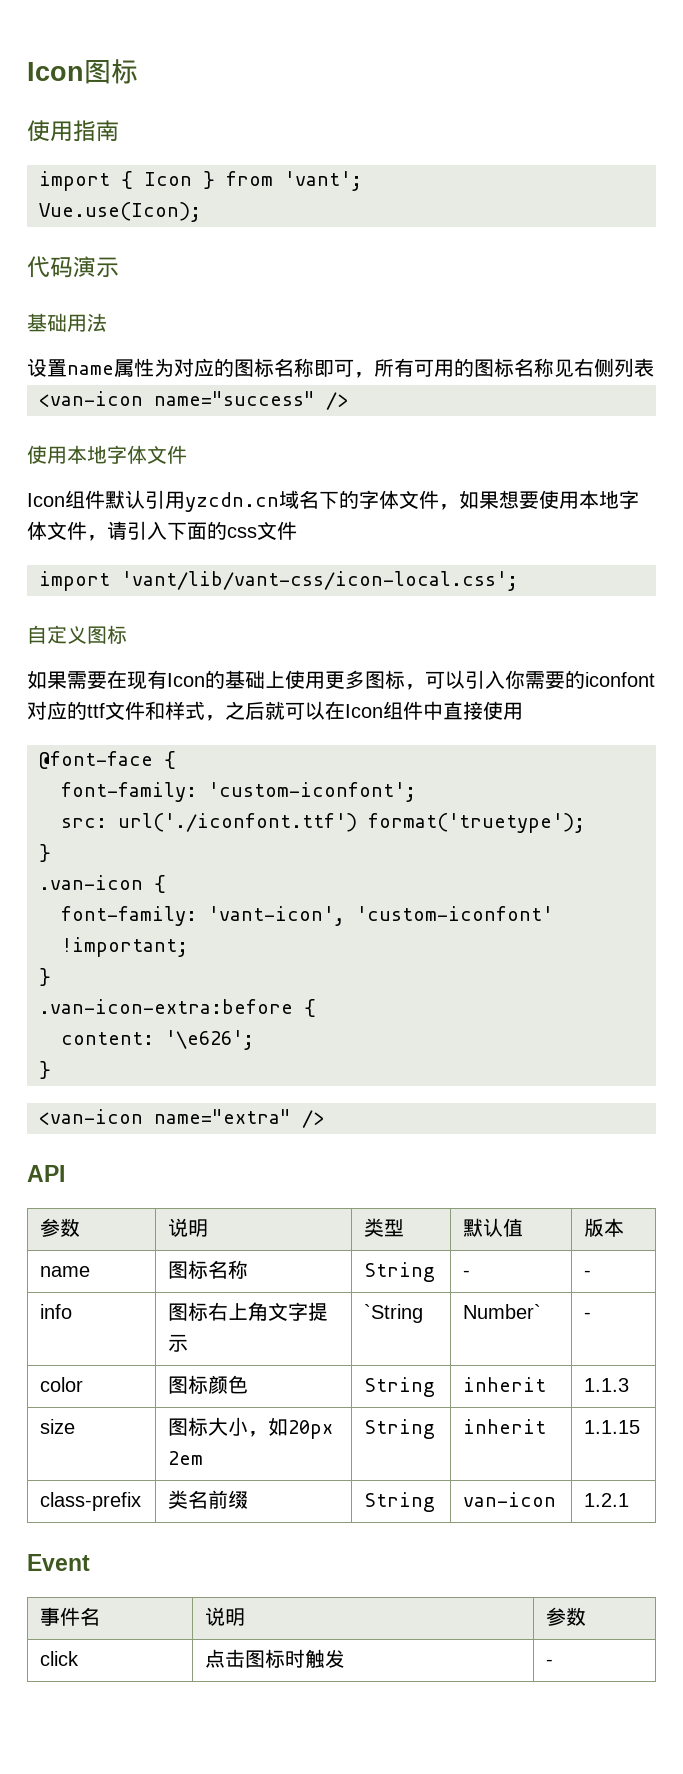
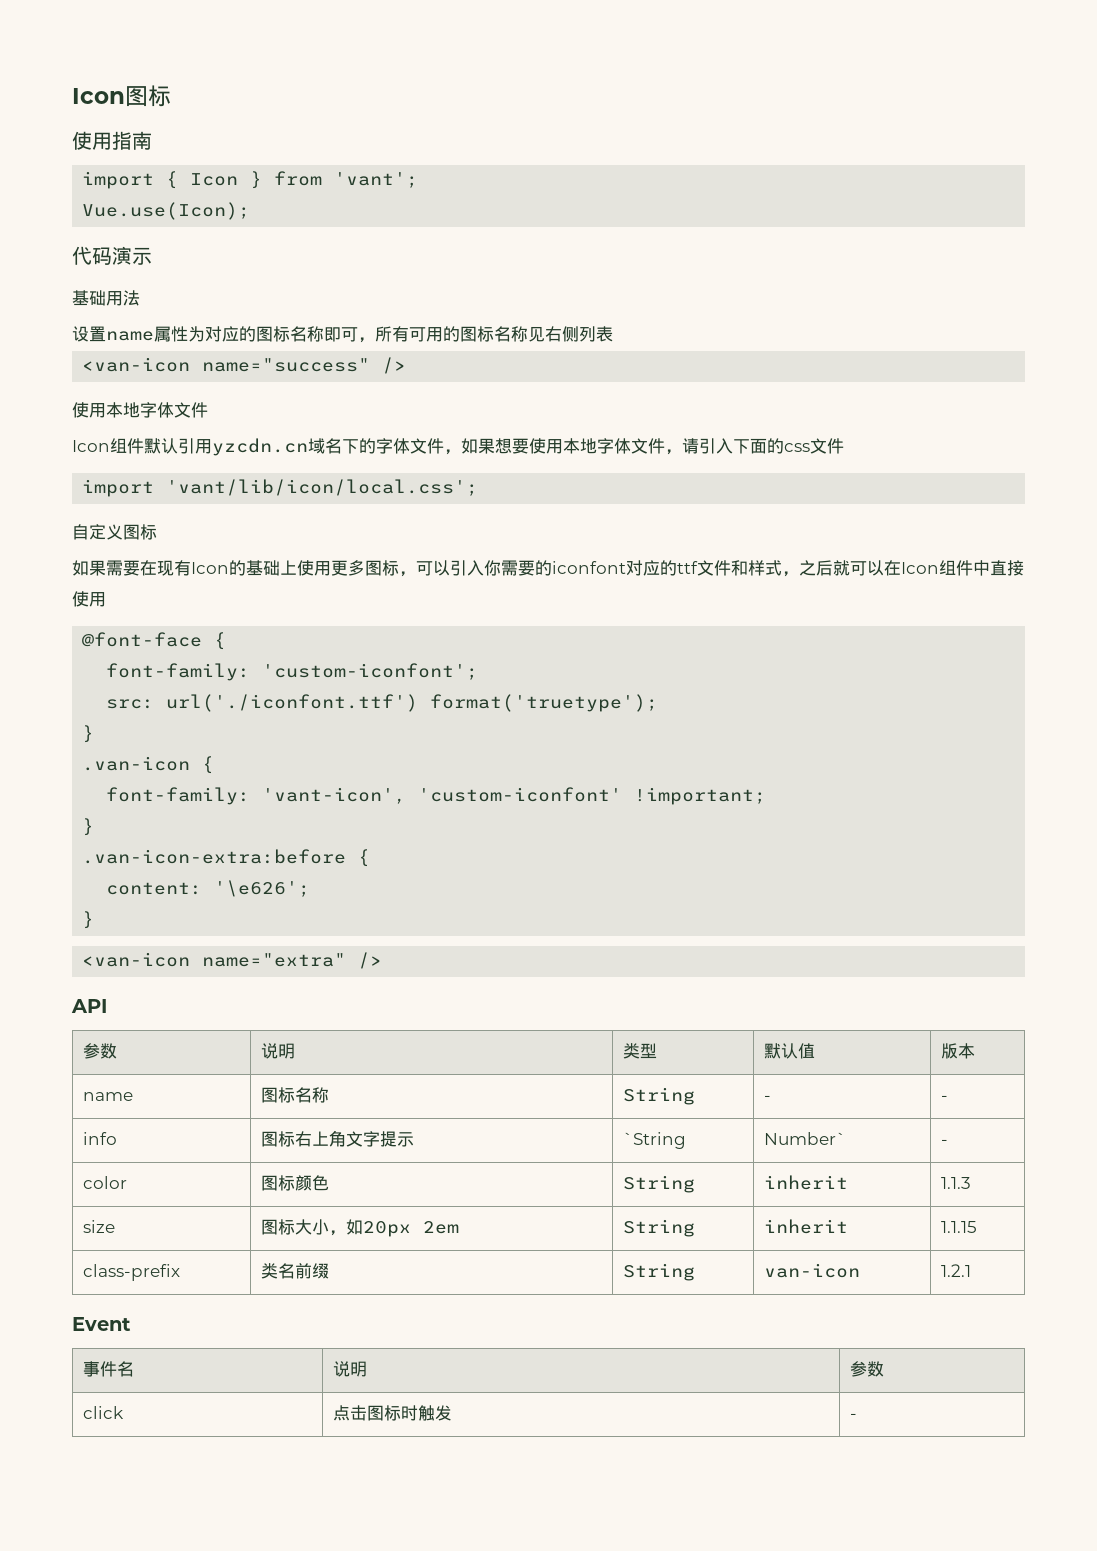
[121,571,518,591] 'vant/lib/vant-css/icon-local.css'; -> [166,479,479,496] 'vant/lib/icon/local.css';

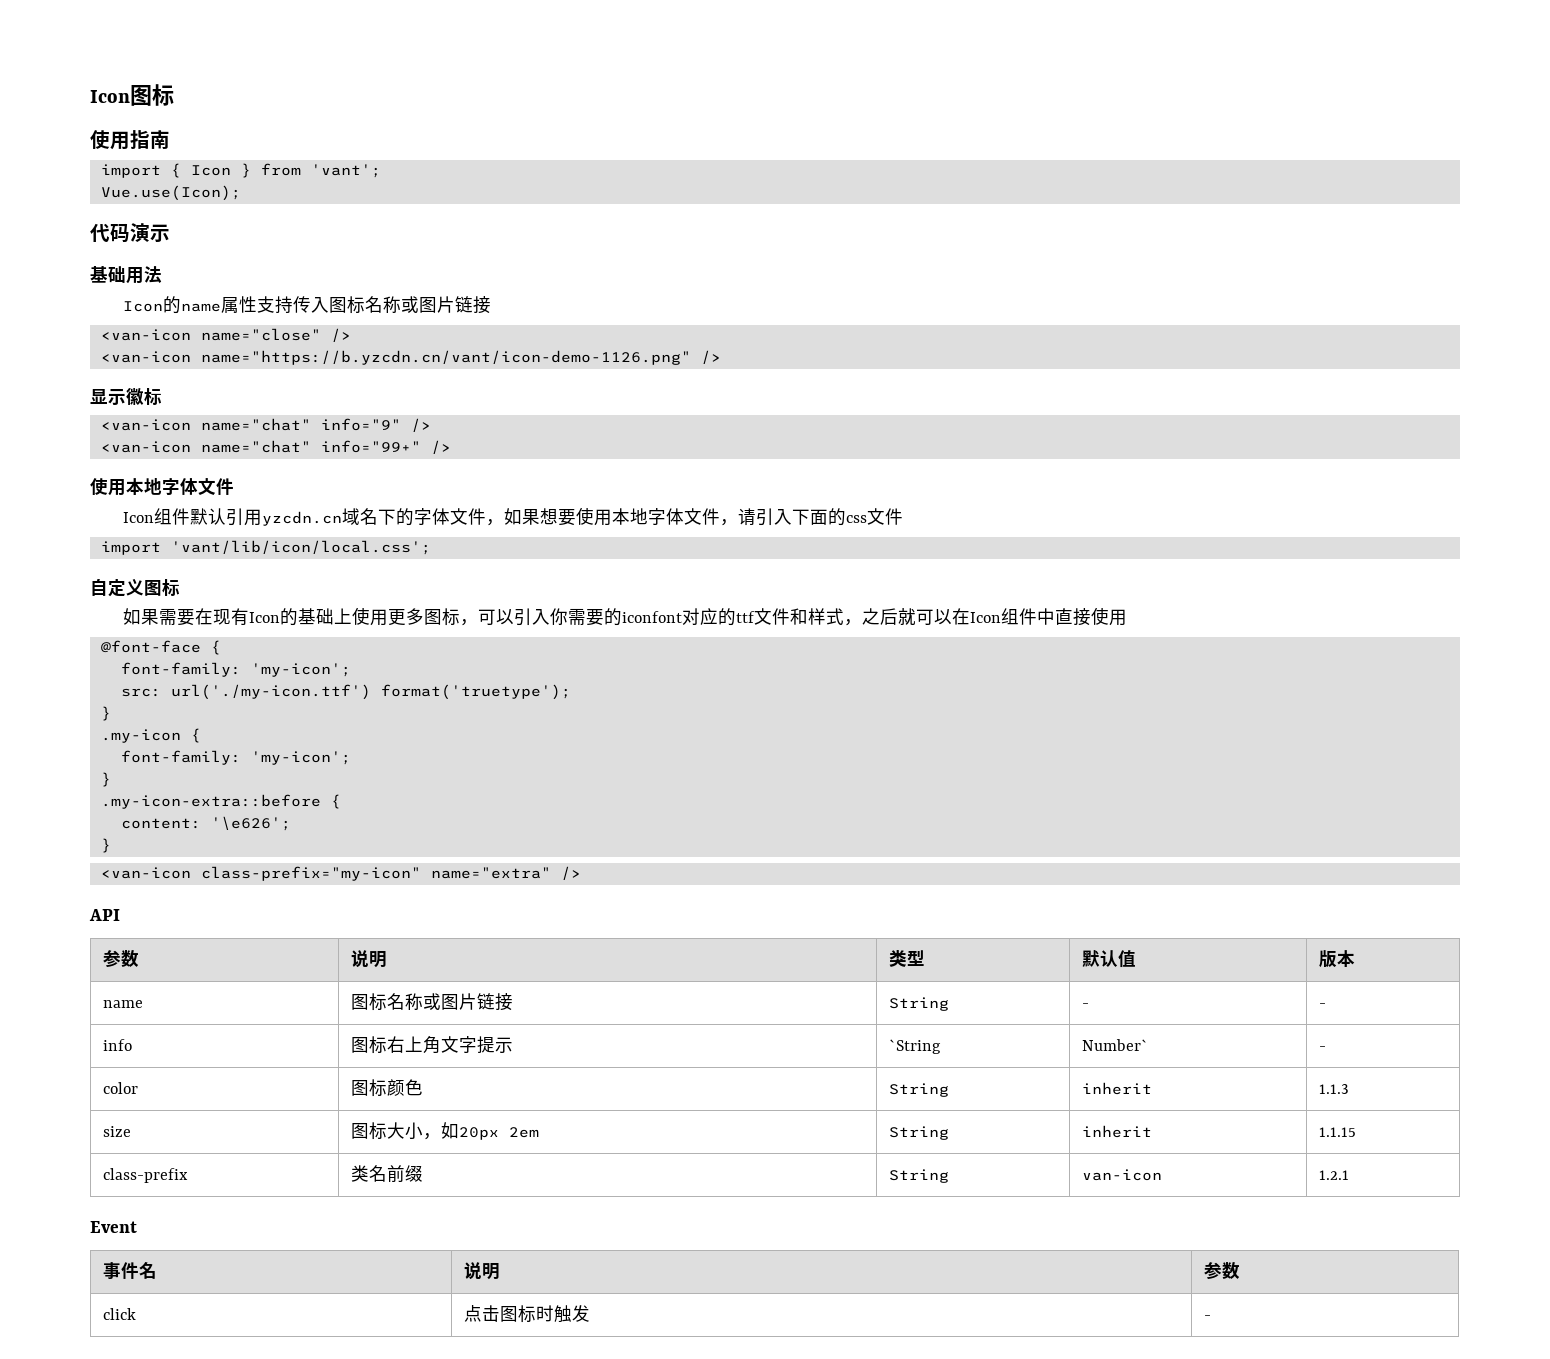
[72,326,106,342] 设置 -> [123,296,182,314] Icon的
[188,326,613,343] [82,357,371,372] 为对应的图标名称即可，所有可用的图标名称见右侧列表 // <van-icon name="success" -> [257,296,492,314] [100,328,351,342] [100,350,721,365] [90,388,162,406] [100,418,431,432] [100,440,421,453] 支持传入图标名称或图片链接 // <van-icon name="close" /> // <van-icon name="https://b.yzcdn.cn/vant/icon-demo-1126.png" /> // 显示徽标 // <van-icon name="chat" info="9" /> // <van-icon name="chat" info="99+"
[262,663,479,680] 'custom-iconfont'; -> [250,663,351,677] 'my-icon';
[166,694,419,712] url('./iconfont.ttf') -> [170,684,371,700] url('./my-icon.ttf')
[82,756,215,774] [106,787,767,805] [82,818,95,836] [82,849,347,864] .van-icon { // font-family: 'vant-icon', 'custom-iconfont' !important; // } // .van-icon-extra:before -> [100,728,201,743] [120,750,351,765] [100,772,111,787] [100,794,321,809] .my-icon { // font-family: 'my-icon'; // } // .my-icon-extra::before
(191, 959) none -> [200,866,421,881] class-prefix="my-icon"
(330, 1095) none -> [422,993,513,1011] 或图片链接

